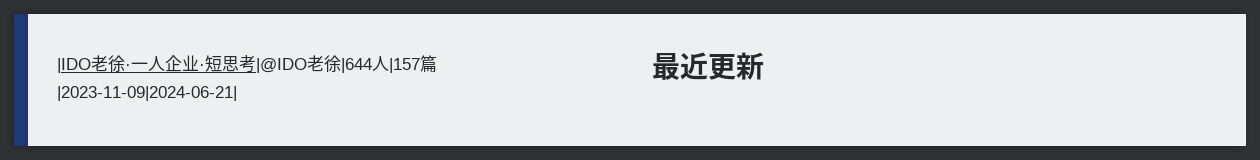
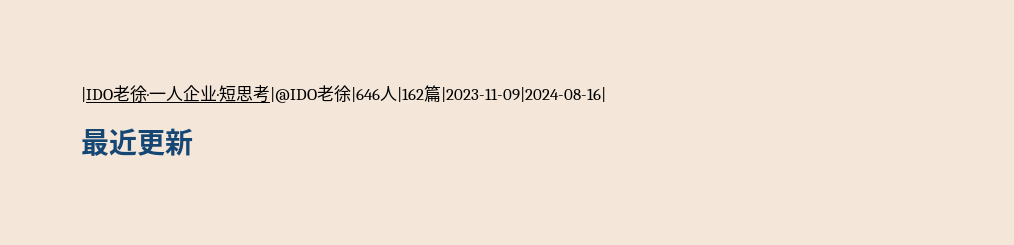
[341,55,437,73] [57,86,237,101] |644人|157篇|2023-11-09|2024-06-21| -> [351,85,606,102] |646人|162篇|2023-11-09|2024-08-16|

